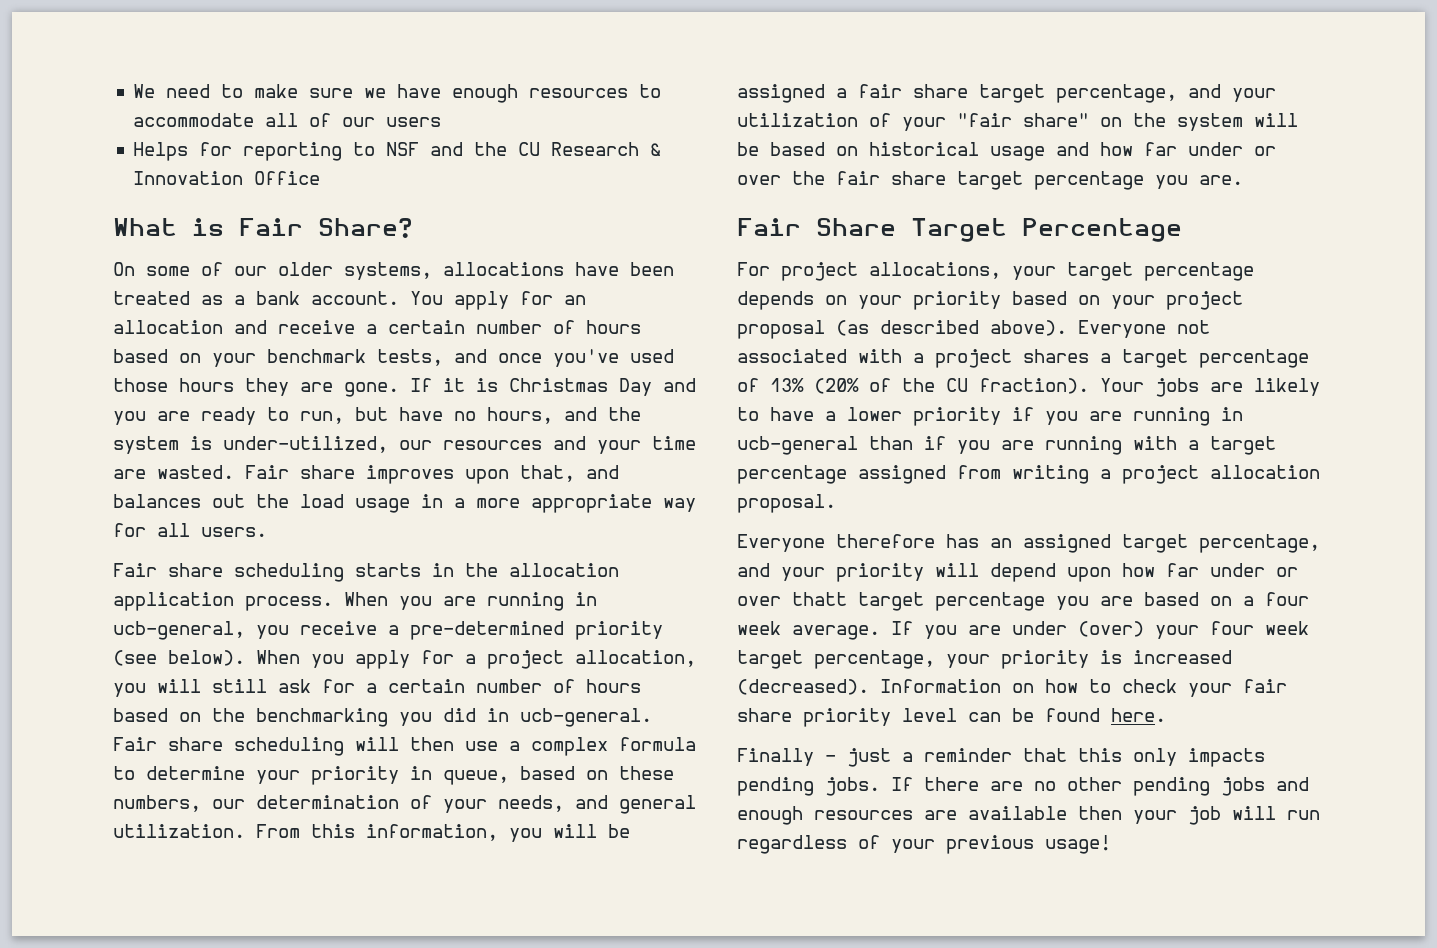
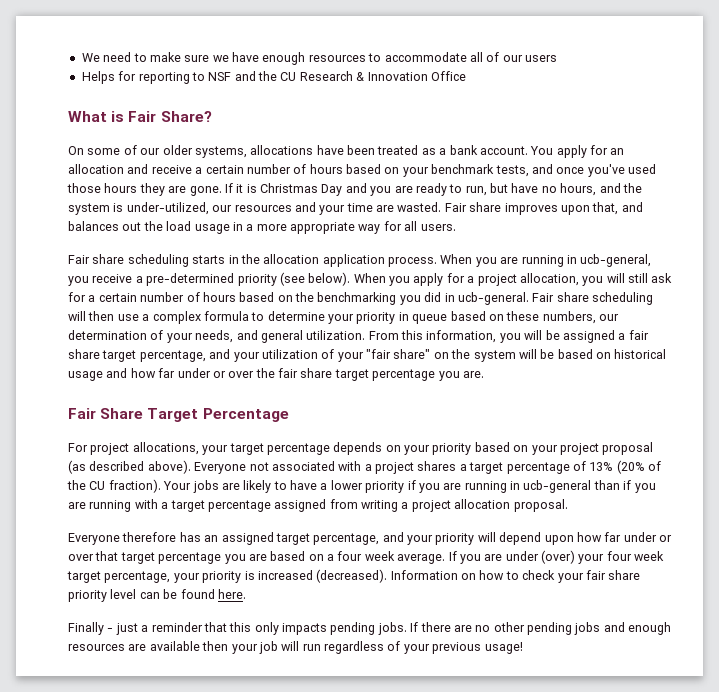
[443,770,509,785] queue, -> [412,314,448,324] queue
[792,592,847,606] thatt -> [95,551,119,561] that

